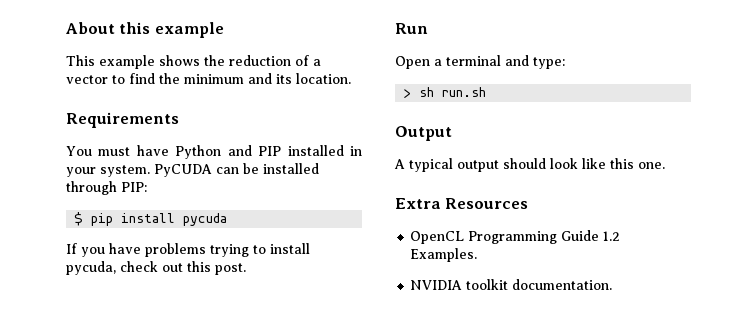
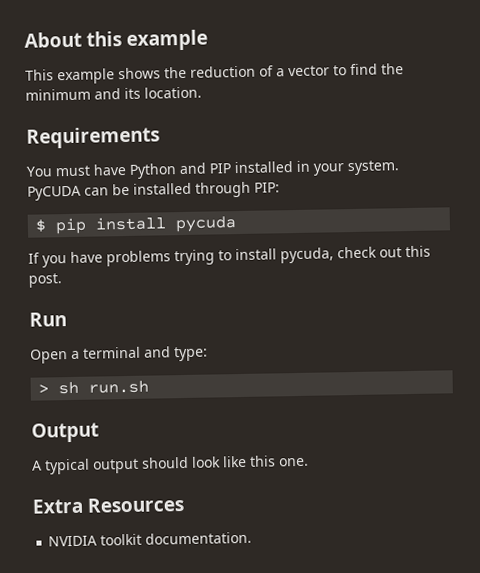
[410,230,621,244] [410,248,478,262] // OpenCL Programming Guide 1.2 Examples. -> (185, 505) none

